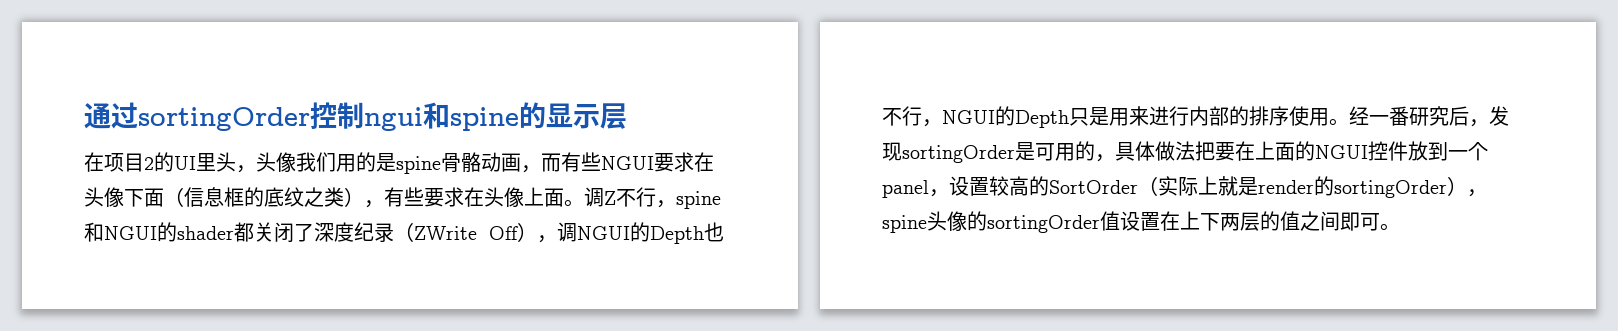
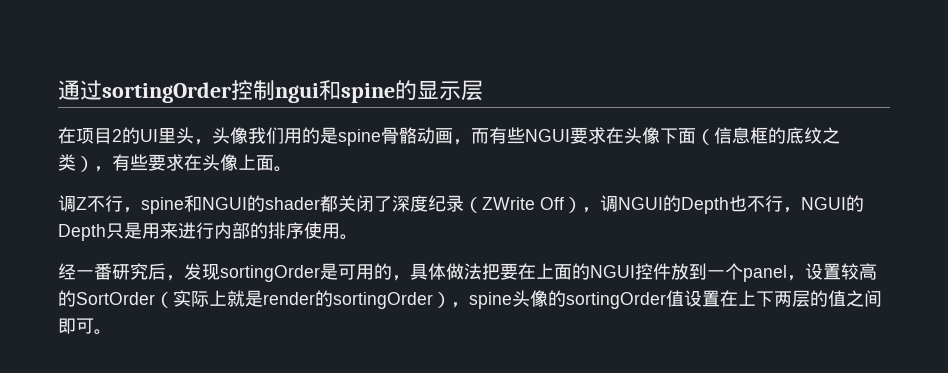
(584, 203) none -> (292, 169) //
(1349, 122) none -> (358, 237) //

